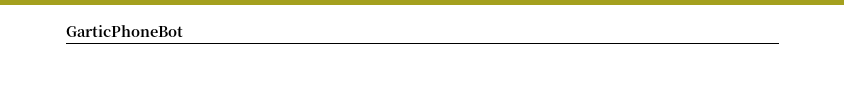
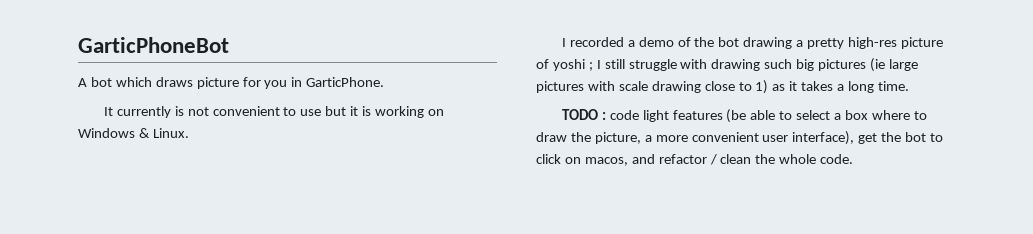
(183, 31) none -> [78,77,385,89] [103,106,444,118] [78,128,189,138] [561,37,943,49] [536,58,918,72] [536,80,909,94] [561,109,927,123] [536,131,944,145] [536,154,854,166] // A bot which draws picture for you in GarticPhone. // It currently is not convenient to use but it is working on Windows & Linux. // I recorded a demo of the bot drawing a pretty high-res picture of yoshi ; I still struggle with drawing such big pictures (ie large pictures with scale drawing close to 1) as it takes a long time. // TODO : code light features (be able to select a box where to draw the picture, a more convenient user interface), get the bot to click on macos, and refactor / clean the whole code.

